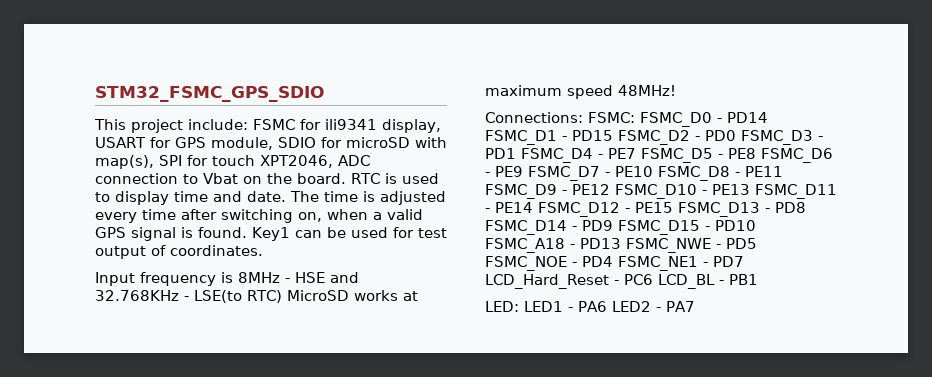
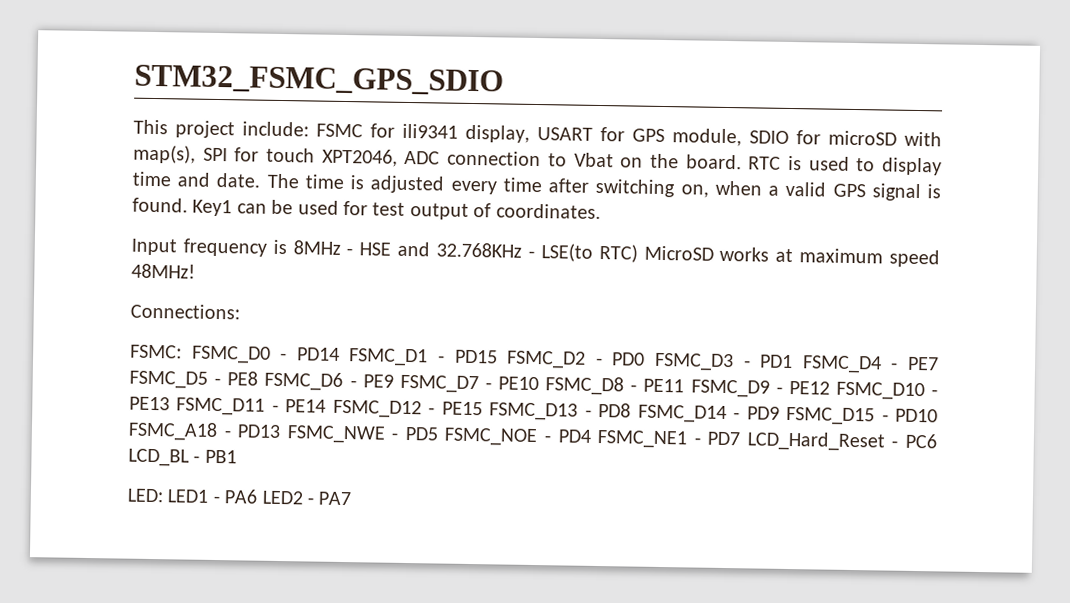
(583, 117) none -> (240, 311) //

